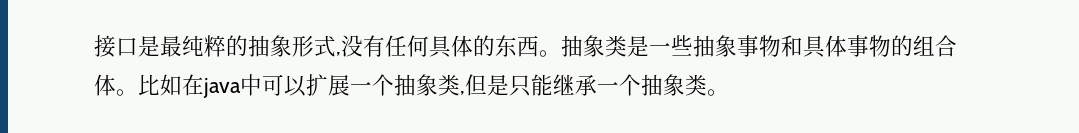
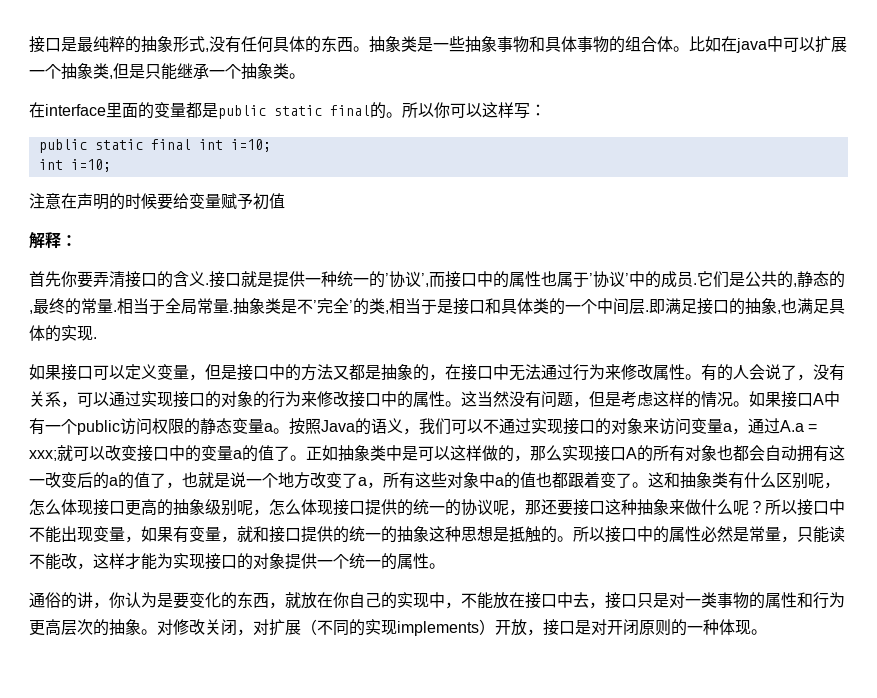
(729, 92) none -> [29,102,546,119] [38,139,271,153] [38,159,111,172] [29,193,285,210] [29,232,77,249] [29,271,845,288] [29,298,845,315] [29,325,97,342] [29,364,845,381] [29,391,840,408] [29,418,818,435] [29,445,845,462] [29,472,840,489] [29,499,845,516] [29,526,845,543] [29,553,445,570] [29,592,845,609] [29,619,767,636] // 在interface里面的变量都是public static final的。所以你可以这样写： // public static final int i=10; // int i=10; // 注意在声明的时候要给变量赋予初值 // 解释： // 首先你要弄清接口的含义.接口就是提供一种统一的’协议’,而接口中的属性也属于’协议’中的成员.它们是公共的,静态的,最终的常量.相当于全局常量.抽象类是不’完全’的类,相当于是接口和具体类的一个中间层.即满足接口的抽象,也满足具体的实现. // 如果接口可以定义变量，但是接口中的方法又都是抽象的，在接口中无法通过行为来修改属性。有的人会说了，没有关系，可以通过实现接口的对象的行为来修改接口中的属性。这当然没有问题，但是考虑这样的情况。如果接口A中有一个public访问权限的静态变量a。按照Java的语义，我们可以不通过实现接口的对象来访问变量a，通过A.a = xxx;就可以改变接口中的变量a的值了。正如抽象类中是可以这样做的，那么实现接口A的所有对象也都会自动拥有这一改变后的a的值了，也就是说一个地方改变了a，所有这些对象中a的值也都跟着变了。这和抽象类有什么区别呢，怎么体现接口更高的抽象级别呢，怎么体现接口提供的统一的协议呢，那还要接口这种抽象来做什么呢？所以接口中不能出现变量，如果有变量，就和接口提供的统一的抽象这种思想是抵触的。所以接口中的属性必然是常量，只能读不能改，这样才能为实现接口的对象提供一个统一的属性。 // 通俗的讲，你认为是要变化的东西，就放在你自己的实现中，不能放在接口中去，接口只是对一类事物的属性和行为更高层次的抽象。对修改关闭，对扩展（不同的实现implements）开放，接口是对开闭原则的一种体现。

